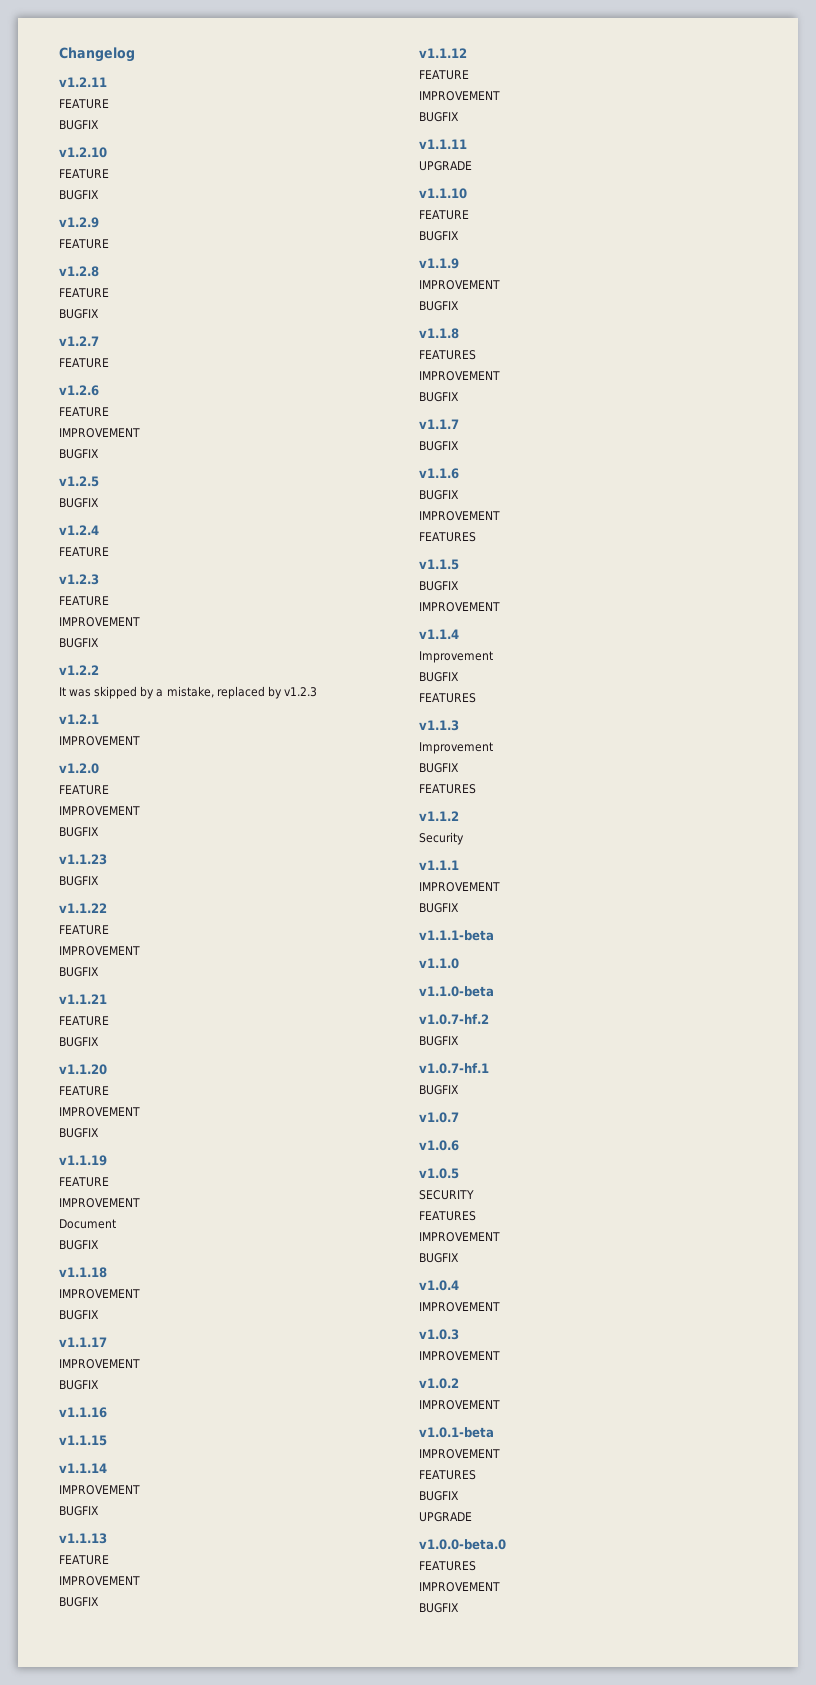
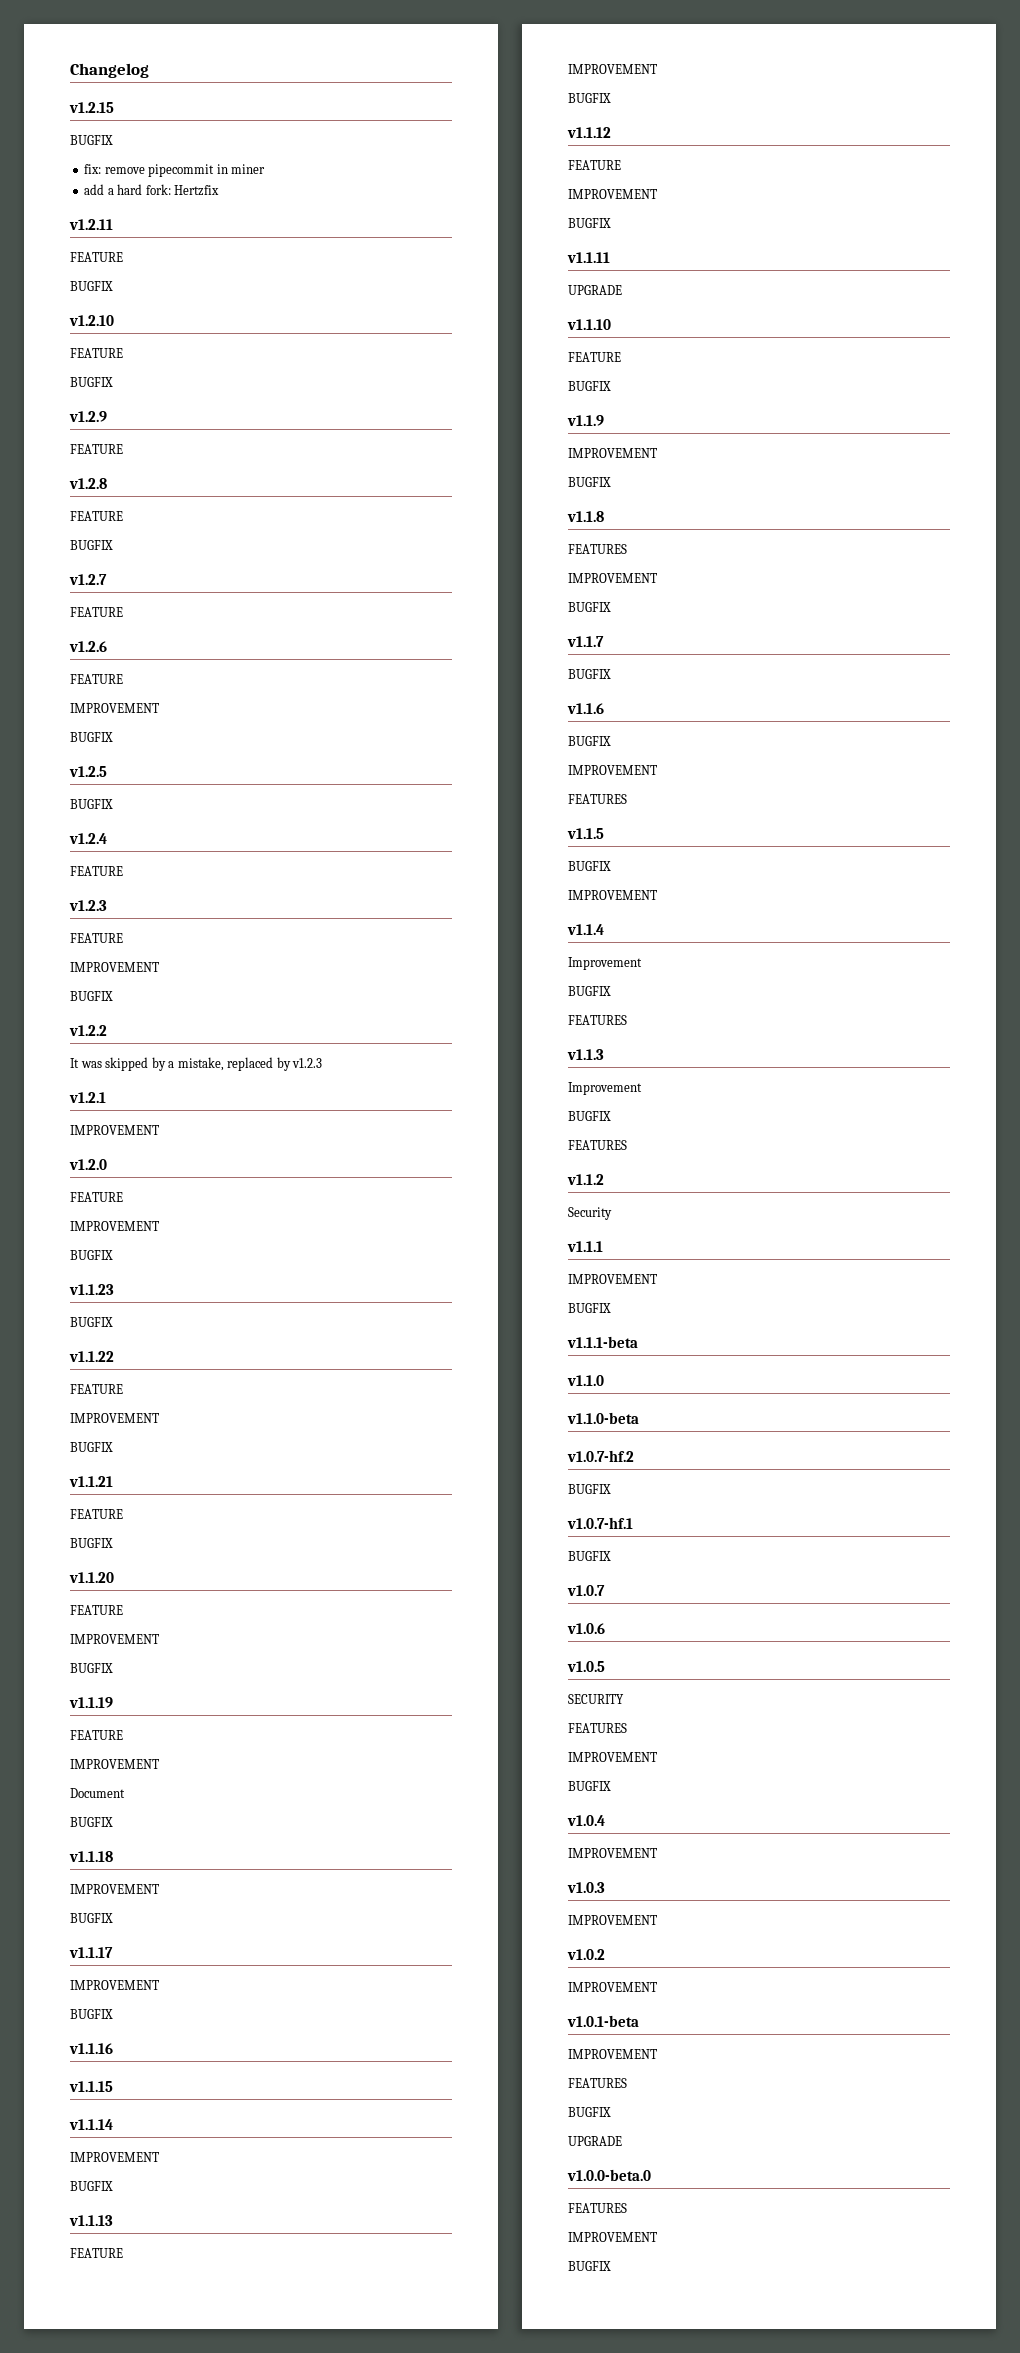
(135, 54) none -> [69,102,114,113] [70,135,113,145] [84,164,266,177] [84,184,220,196] // v1.2.15 // BUGFIX // fix: remove pipecommit in miner // add a hard fork: Hertzfix

